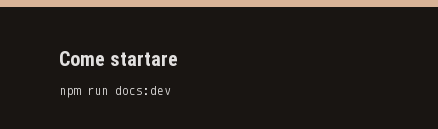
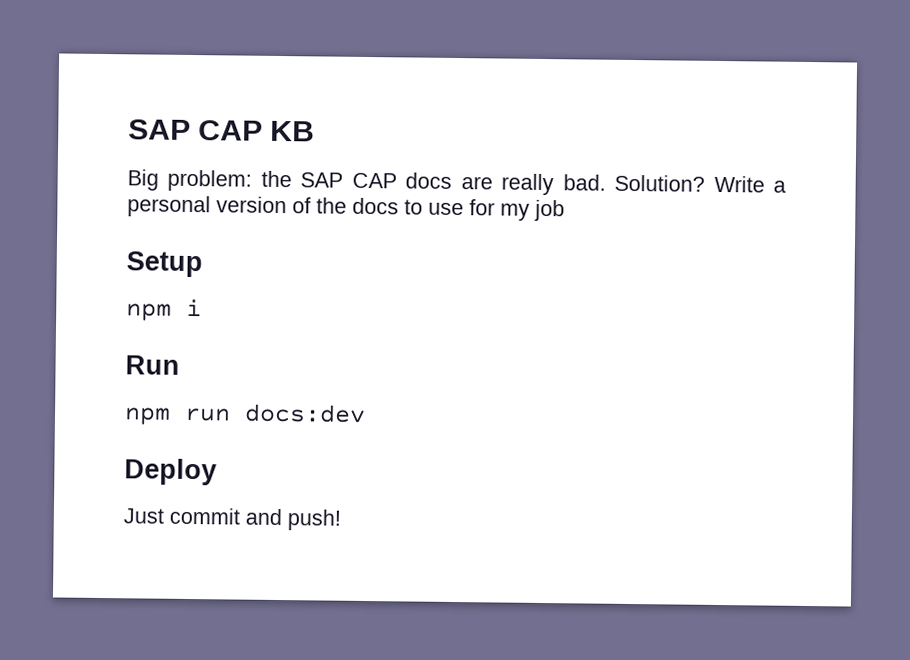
[59,51,179,66] [59,86,171,98] Come startare // npm run docs:dev -> [128,119,316,142] [127,169,786,196] [127,195,565,222] [126,251,203,278] [126,298,202,321] [125,355,180,375] [124,403,366,425] [124,458,217,486] [123,507,341,531] SAP CAP KB // Big problem: the SAP CAP docs are really bad. Solution? Write a personal version of the docs to use for my job // Setup // npm i // Run // npm run docs:dev // Deploy // Just commit and push!

